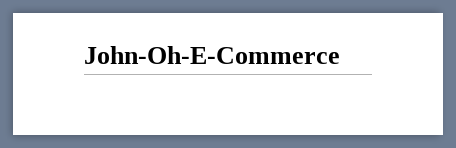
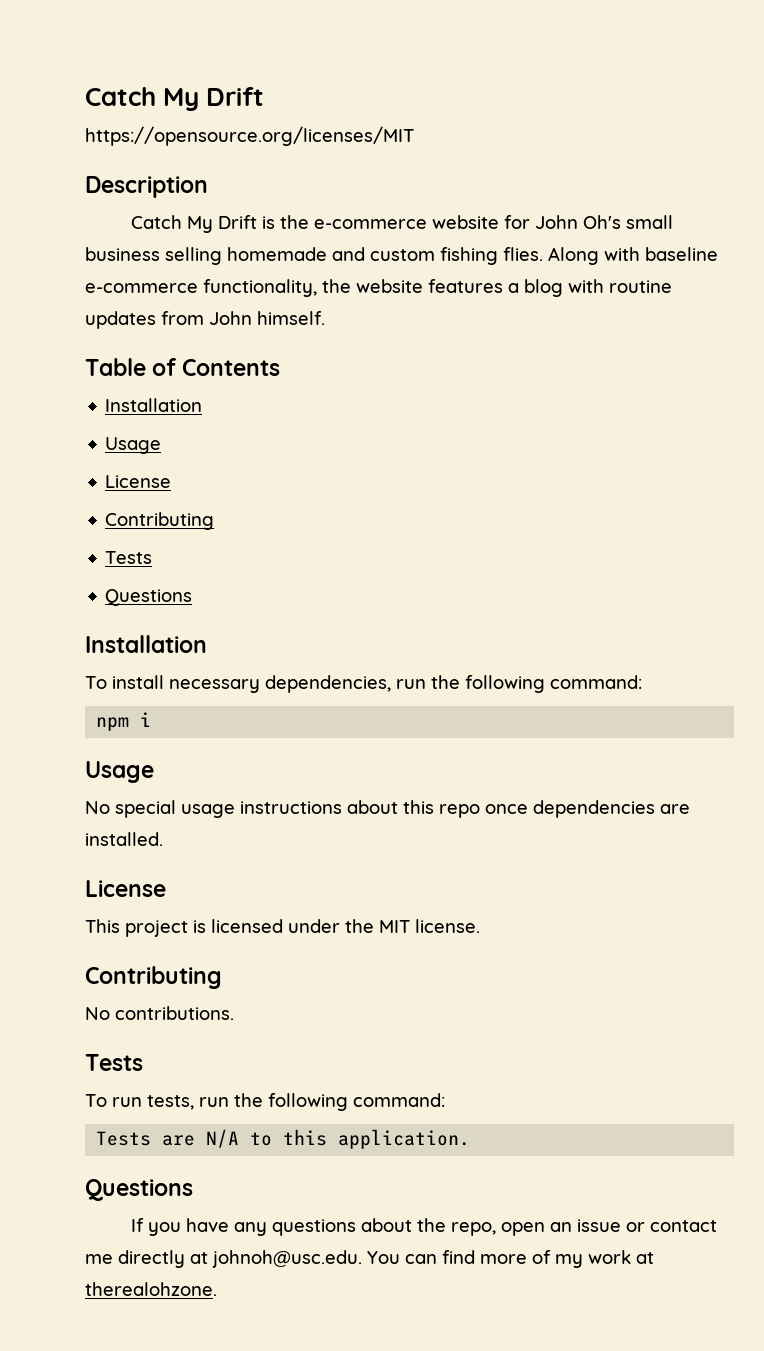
[84,46,340,64] John-Oh-E-Commerce -> [85,87,265,111] [85,126,414,146] [85,176,208,198] [131,215,674,233] [85,247,718,265] [85,279,672,297] [85,311,325,329] [85,358,281,376] [105,398,203,412] [105,437,162,454] [105,475,172,488] [105,512,215,530] [105,551,153,564] [105,589,193,606] [85,635,207,653] [85,675,642,693] [96,712,152,731] [85,761,154,783] [85,800,690,818] [85,832,163,846] [85,880,166,897] [85,919,480,937] [85,966,222,989] [85,1006,234,1020] [85,1054,143,1071] [85,1093,445,1111] [96,1129,471,1149] [85,1179,193,1201] [131,1218,718,1236] [85,1250,654,1268] [85,1282,217,1296] Catch My Drift // https://opensource.org/licenses/MIT // Description // Catch My Drift is the e-commerce website for John Oh's small business selling homemade and custom fishing flies. Along with baseline e-commerce functionality, the website features a blog with routine updates from John himself. // Table of Contents // Installation // Usage // License // Contributing // Tests // Questions // Installation // To install necessary dependencies, run the following command: // npm i // Usage // No special usage instructions about this repo once dependencies are installed. // License // This project is licensed under the MIT license. // Contributing // No contributions. // Tests // To run tests, run the following command: // Tests are N/A to this application. // Questions // If you have any questions about the repo, open an issue or contact me directly at johnoh@usc.edu. You can find more of my work at therealohzone.

